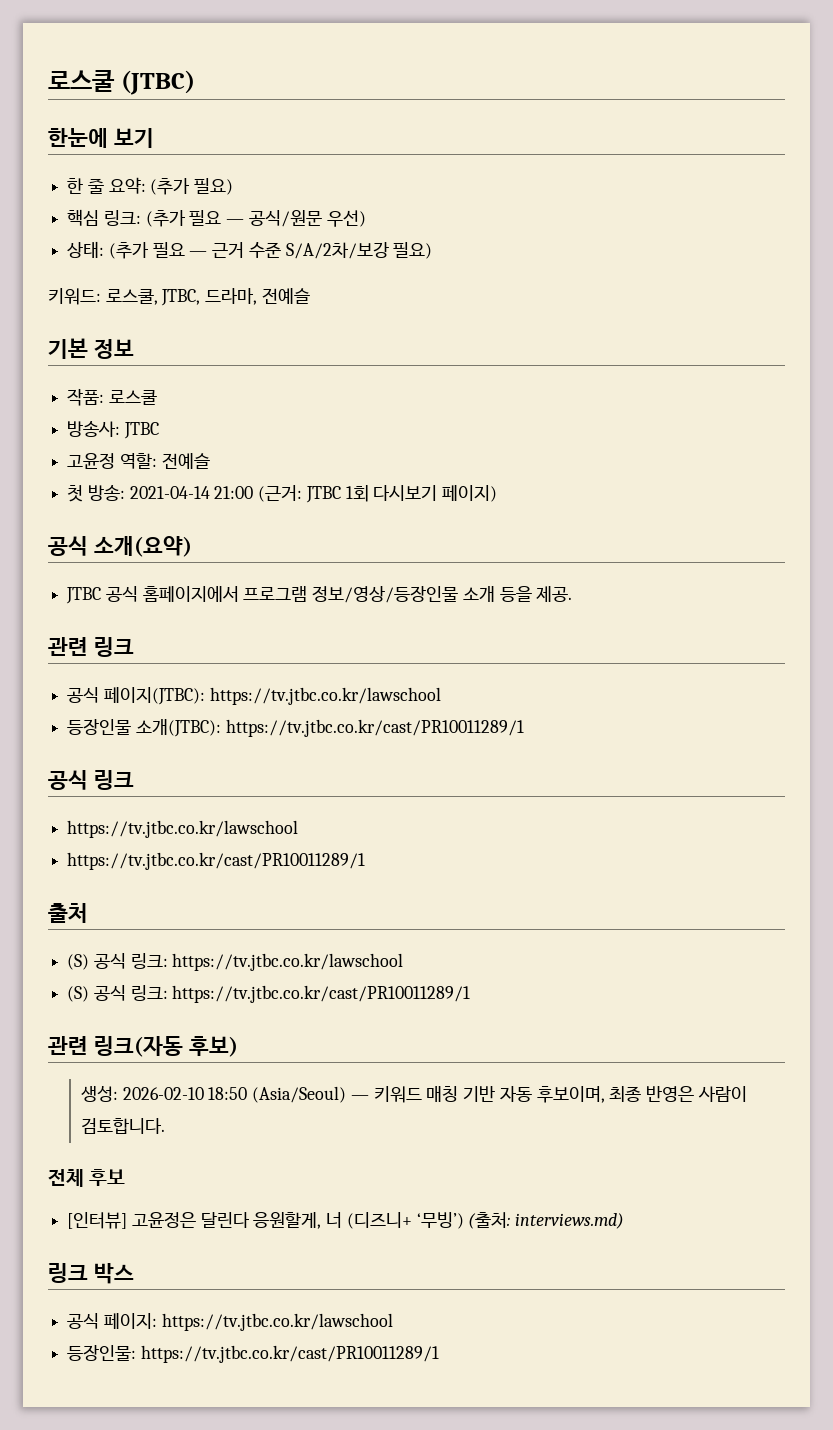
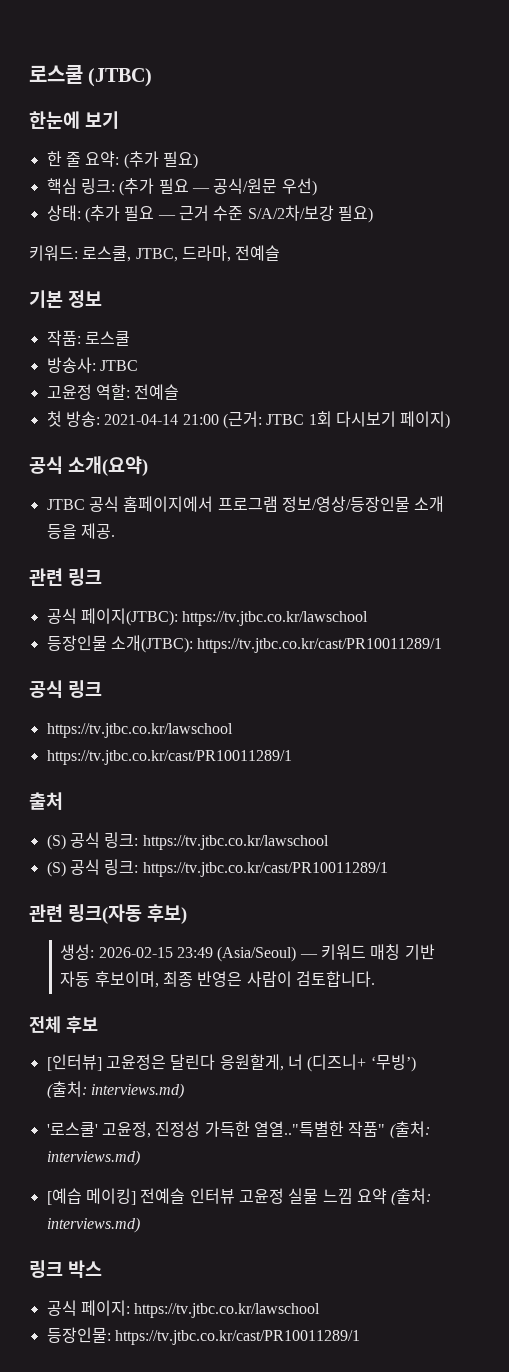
[122,1087,248,1100] 2026-02-10 18:50 -> [98,947,214,958] 2026-02-15 23:49
(625, 1221) none -> [46,1121,430,1139] [46,1150,140,1166] [46,1188,432,1206] [46,1217,140,1233] // '로스쿨' 고윤정, 진정성 가득한 열열.."특별한 작품" (출처: interviews.md) // [예습 메이킹] 전예슬 인터뷰 고윤정 실물 느낌 요약 (출처: interviews.md)

